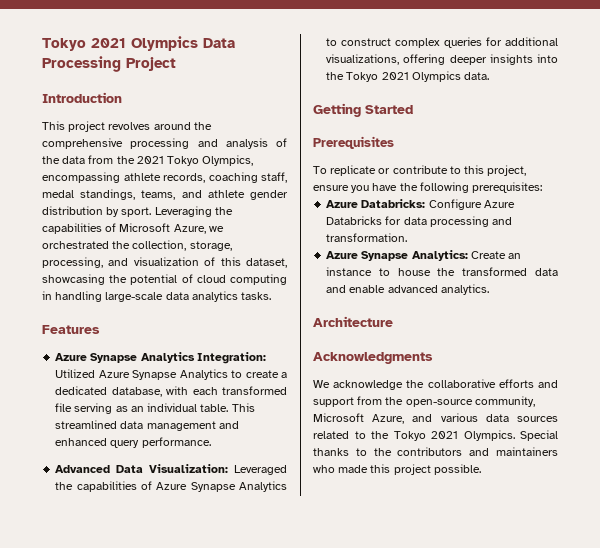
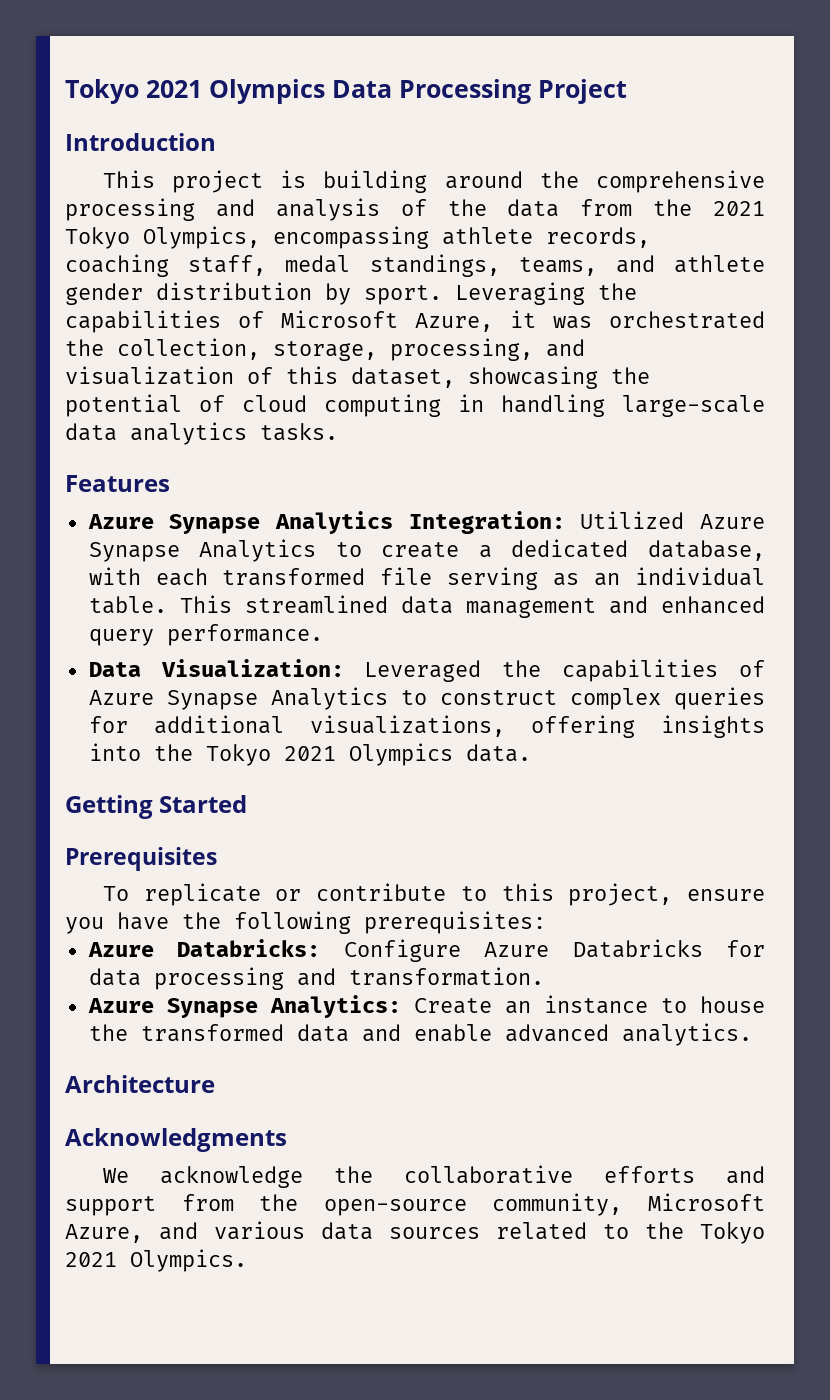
[108,122,151,130] revolves -> [280,170,428,193] is building
[208,226,224,232] we -> [510,310,592,329] it was
[55,465,111,473] Advanced -> (323, 635) none
[449,55,487,65] deeper -> (635, 726) none
[520,430,558,441] [313,447,558,456] [313,464,481,475] Special thanks to the contributors and maintainers who made this project possible. -> (247, 1260) none

